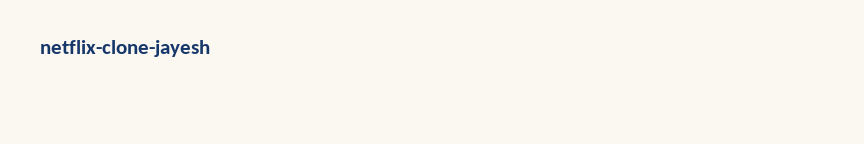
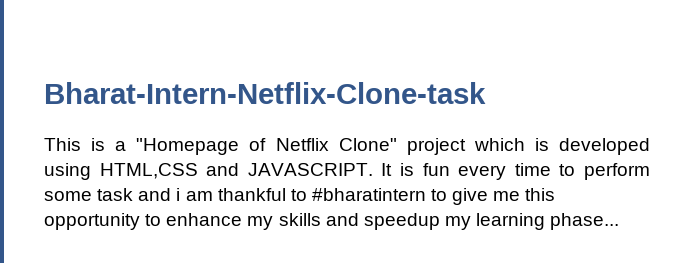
[40,40,210,57] netflix-clone-jayesh -> [44,82,486,104] [44,138,651,155] [44,163,651,180] [44,188,556,205] [44,213,620,230] Bharat-Intern-Netflix-Clone-task // This is a "Homepage of Netflix Clone" project which is developed using HTML,CSS and JAVASCRIPT. It is fun every time to perform some task and i am thankful to #bharatintern to give me this opportunity to enhance my skills and speedup my learning phase...

